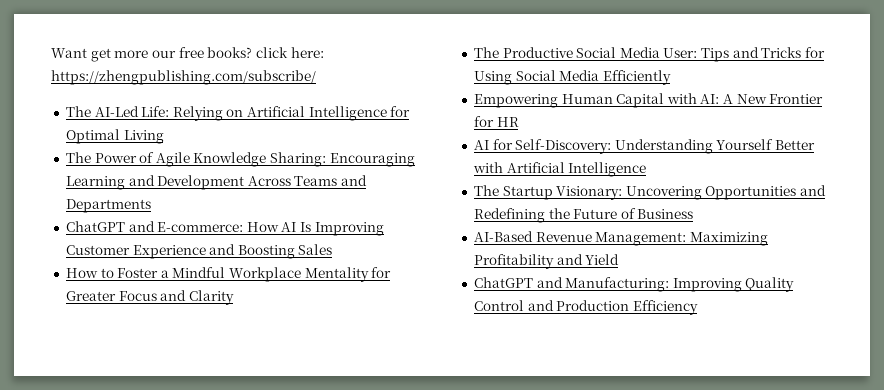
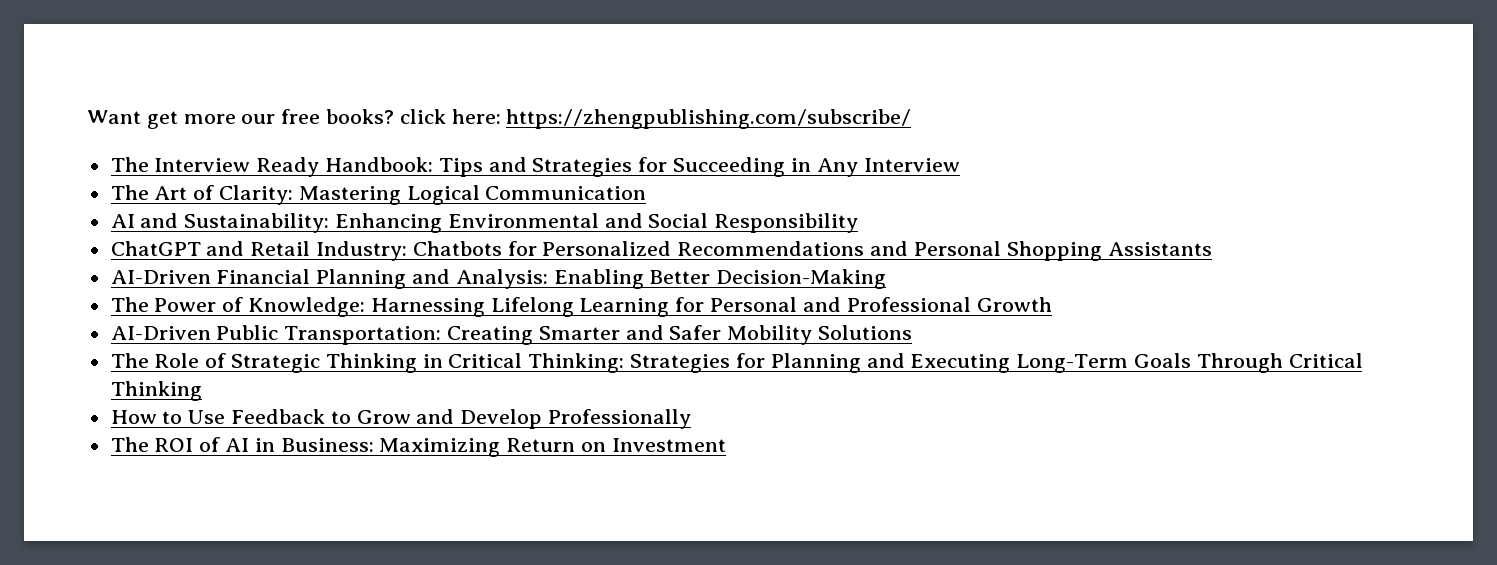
[94,106,411,121] [65,129,164,144] [65,152,415,167] [65,175,368,190] [65,199,151,213] [65,221,384,236] [65,244,333,259] [65,267,392,282] [65,290,234,305] [473,47,826,62] [473,70,671,85] [473,93,824,108] [473,116,519,127] [473,139,816,154] [472,162,647,177] [473,185,827,200] [473,208,694,223] [473,231,768,246] [473,254,620,269] [473,277,795,292] [473,300,698,315] AI-Led Life: Relying on Artificial Intelligence for Optimal Living // The Power of Agile Knowledge Sharing: Encouraging Learning and Development Across Teams and Departments // ChatGPT and E-commerce: How AI Is Improving Customer Experience and Boosting Sales // How to Foster a Mindful Workplace Mentality for Greater Focus and Clarity // The Productive Social Media User: Tips and Tricks for Using Social Media Efficiently // Empowering Human Capital with AI: A New Frontier for HR // AI for Self-Discovery: Understanding Yourself Better with Artificial Intelligence // The Startup Visionary: Uncovering Opportunities and Redefining the Future of Business // AI-Based Revenue Management: Maximizing Profitability and Yield // ChatGPT and Manufacturing: Improving Quality Control and Production Efficiency -> [154,157,960,177] [110,185,647,205] [110,213,859,233] [110,241,1212,261] [110,269,887,289] [110,297,1052,317] [110,325,913,345] [110,353,1363,373] [110,381,202,401] [110,409,692,429] [110,437,726,457] Interview Ready Handbook: Tips and Strategies for Succeeding in Any Interview // The Art of Clarity: Mastering Logical Communication // AI and Sustainability: Enhancing Environmental and Social Responsibility // ChatGPT and Retail Industry: Chatbots for Personalized Recommendations and Personal Shopping Assistants // AI-Driven Financial Planning and Analysis: Enabling Better Decision-Making // The Power of Knowledge: Harnessing Lifelong Learning for Personal and Professional Growth // AI-Driven Public Transportation: Creating Smarter and Safer Mobility Solutions // The Role of Strategic Thinking in Critical Thinking: Strategies for Planning and Executing Long-Term Goals Through Critical Thinking // How to Use Feedback to Grow and Develop Professionally // The ROI of AI in Business: Maximizing Return on Investment

